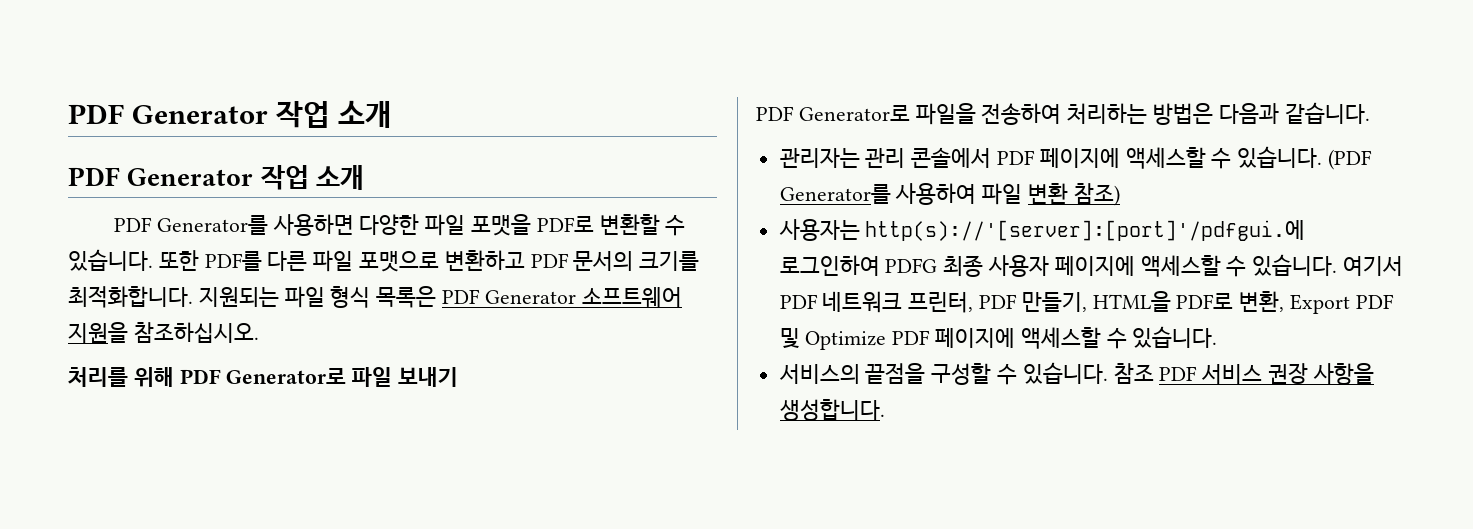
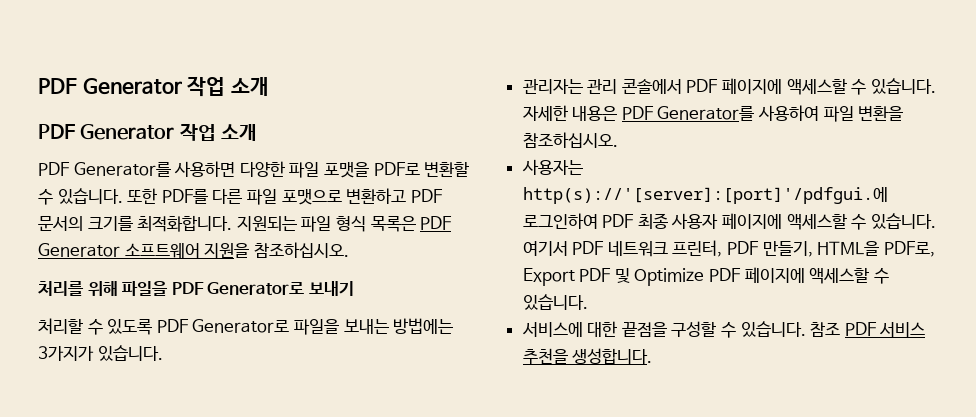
[179,367,393,387] PDF Generator로 파일 -> [122,281,305,296] 파일을 PDF Generator로
[756,102,1370,125] PDF Generator로 파일을 전송하여 처리하는 방법은 다음과 같습니다. -> [38,318,454,335] [38,345,163,361] 처리할 수 있도록 PDF Generator로 파일을 보내는 방법에는 3가지가 있습니다.
[1328,149,1373,170] (PDF -> [522,105,654,121] 자세한 내용은 PDF
[1028,183,1120,206] 변환 참조) -> [858,106,904,121] [522,132,618,148] 변환을 참조하십시오.
[885,258,938,273] PDFG -> [602,214,635,228] PDF
[1176,291,1285,312] PDF로 변환, -> [883,241,935,257] PDF로,
[778,364,860,384] 서비스의 -> [521,321,618,337] 서비스에 대한
[1268,363,1374,385] 권장 사항을 -> [522,348,568,365] 추천을

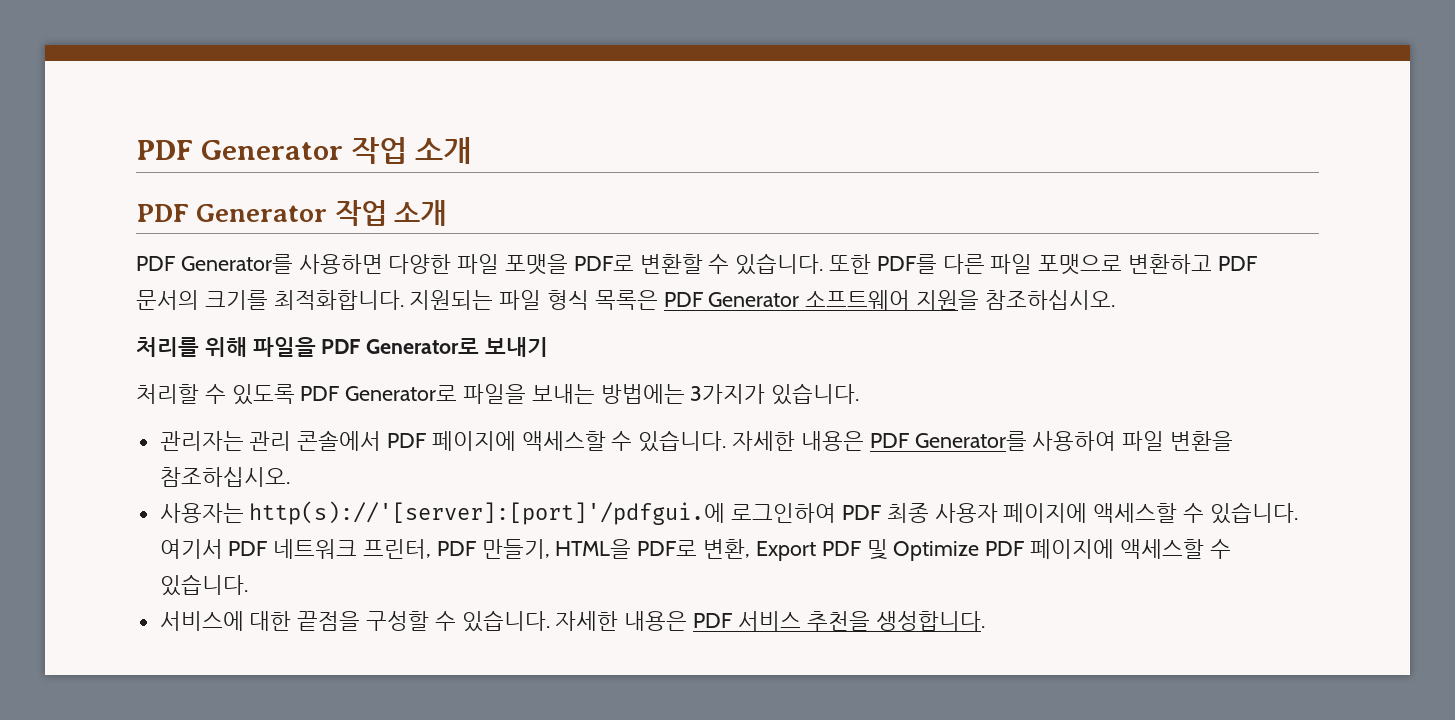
[883,241,935,257] PDF로, -> [637,539,751,559] PDF로 변환,
[810,322,841,337] 참조 -> [555,611,688,631] 자세한 내용은

